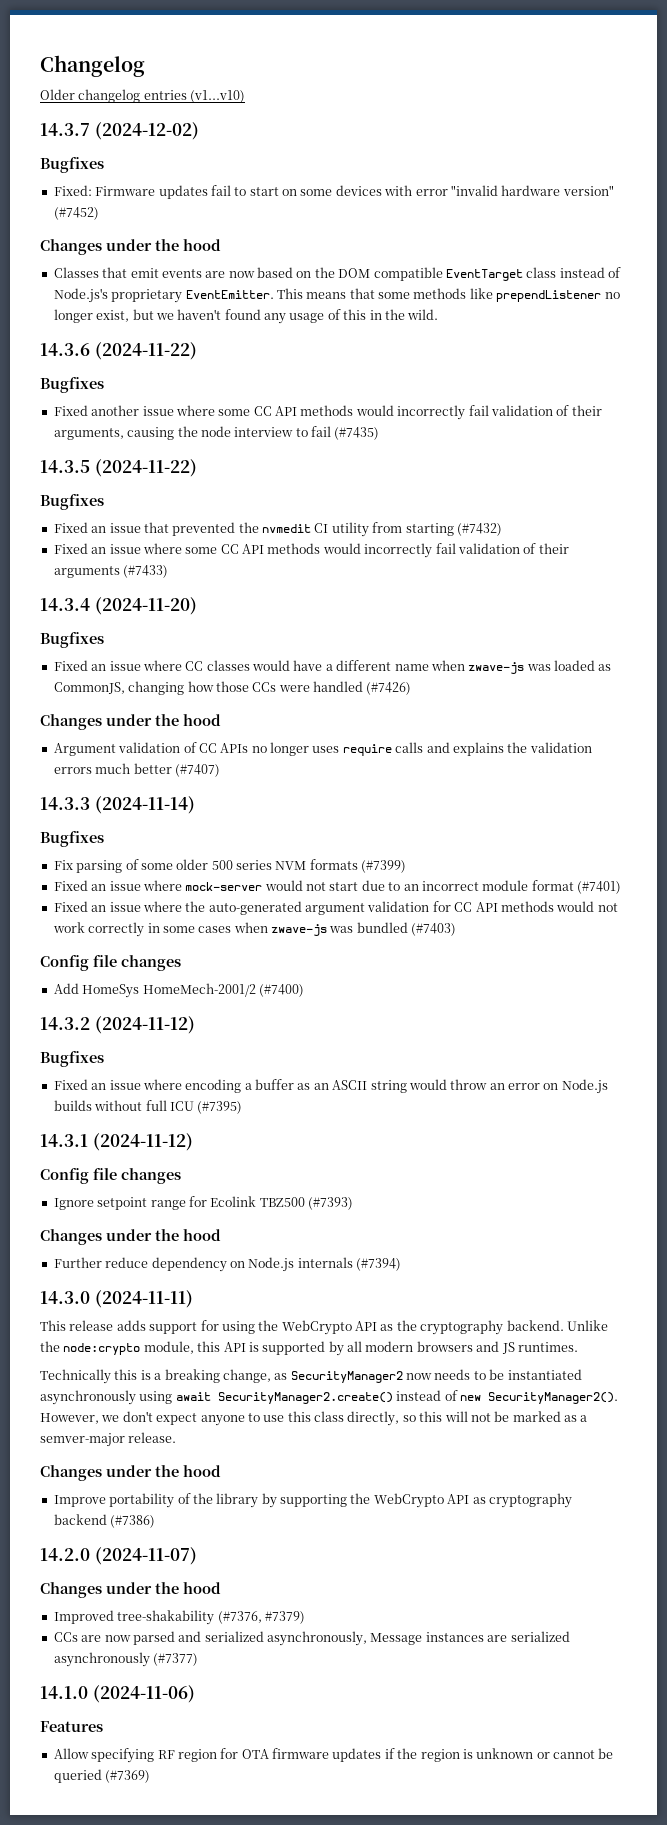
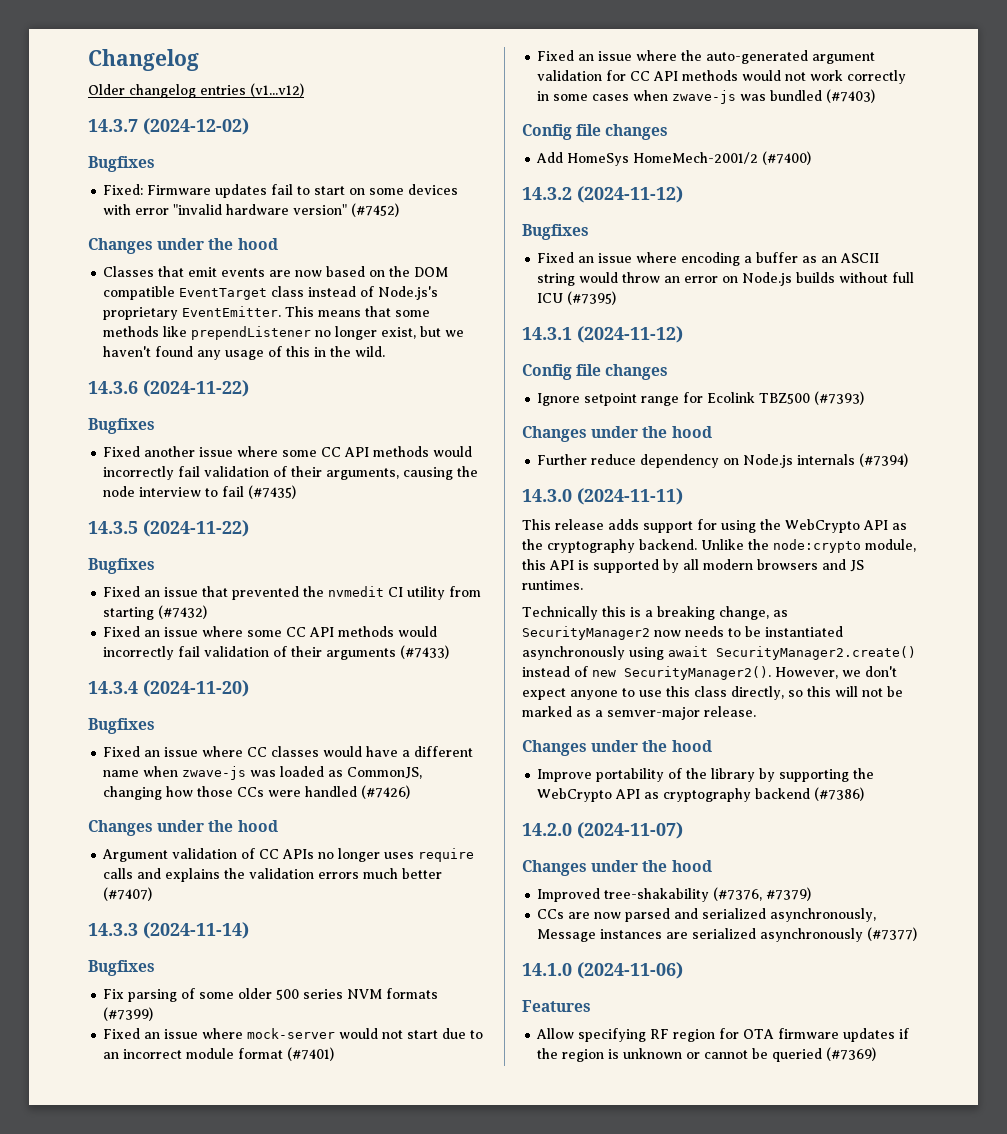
[190,90,246,103] (v1...v10) -> [250,83,304,97] (v1...v12)

